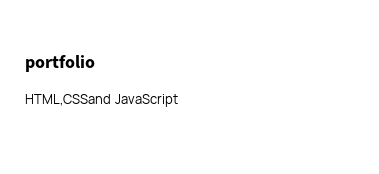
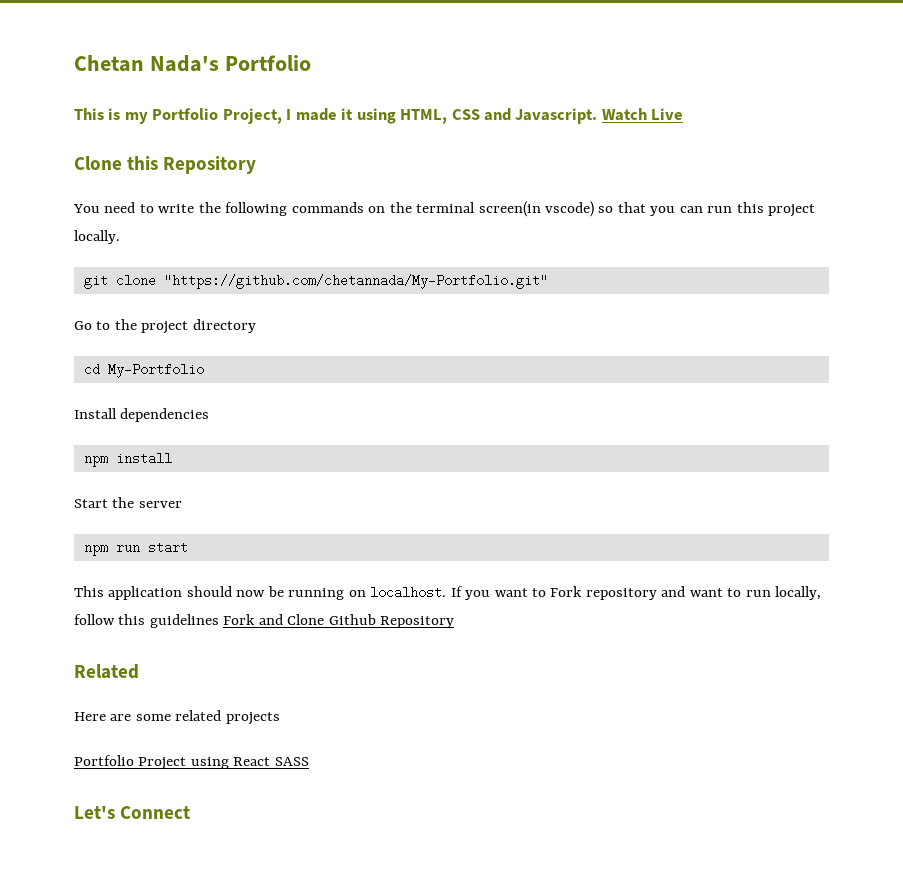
[25,55,95,72] [25,94,178,107] portfolio // HTML,CSSand JavaScript -> [74,55,311,72] [74,108,684,124] [74,156,257,174] [73,201,816,217] [74,230,120,244] [83,274,548,289] [74,319,256,334] [83,363,204,378] [74,408,210,422] [83,452,172,467] [74,497,182,508] [83,541,188,556] [74,586,822,600] [74,614,455,628] [74,664,139,679] [74,710,280,725] [74,755,309,770] [74,806,191,819] Chetan Nada's Portfolio // This is my Portfolio Project, I made it using HTML, CSS and Javascript. Watch Live // Clone this Repository // You need to write the following commands on the terminal screen(in vscode) so that you can run this project locally. // git clone "https://github.com/chetannada/My-Portfolio.git" // Go to the project directory // cd My-Portfolio // Install dependencies // npm install // Start the server // npm run start // This application should now be running on localhost. If you want to Fork repository and want to run locally, follow this guidelines Fork and Clone Github Repository // Related // Here are some related projects // Portfolio Project using React SASS // Let's Connect

